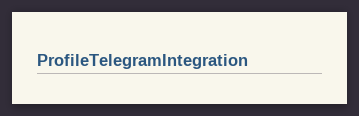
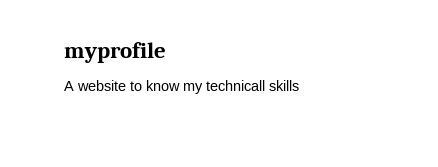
[37,54,248,69] ProfileTelegramIntegration -> [64,42,166,63] [64,80,299,94] myprofile // A website to know my technicall skills

